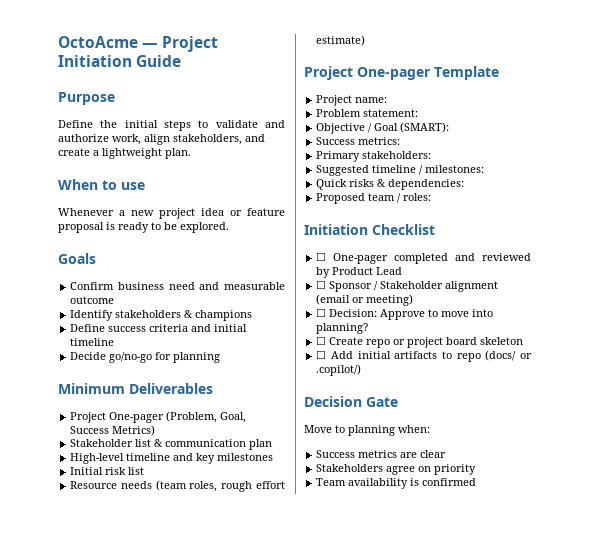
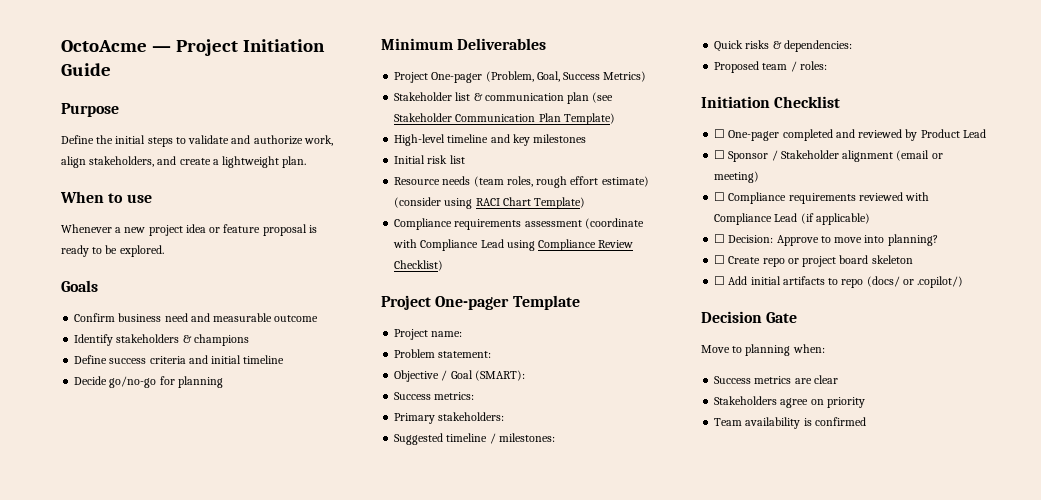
(273, 444) none -> [592,92,614,103] [394,113,615,125] (see Stakeholder Communication Plan Template)
(366, 40) none -> [394,197,586,209] [394,218,644,230] [393,239,634,251] [394,260,444,271] (consider using RACI Chart Template) // Compliance requirements assessment (coordinate with Compliance Lead using Compliance Review Checklist)
(414, 300) none -> [714,192,930,204] [714,213,870,225] // ☐ Compliance requirements reviewed with Compliance Lead (if applicable)

